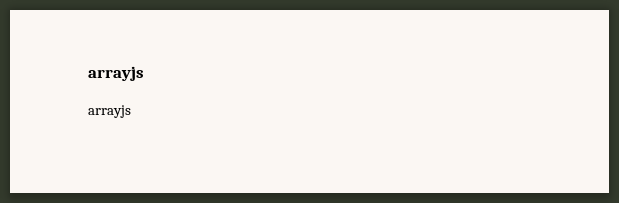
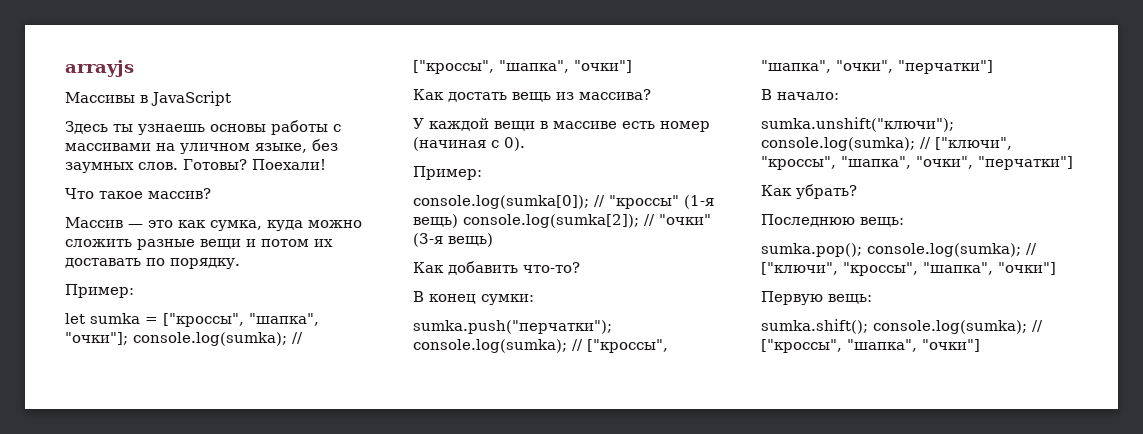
[88,105,131,118] arrayjs -> [65,91,231,106] [65,120,341,135] [65,139,338,154] [65,159,326,173] [65,188,211,199] [65,217,362,231] [65,239,333,250] [65,258,240,269] [65,284,134,298] [65,313,319,327] [65,332,303,346] [413,60,632,74] [413,89,651,102] [413,118,710,132] [413,137,525,151] [413,166,482,180] [413,195,714,209] [413,214,711,228] [413,233,493,247] [413,261,580,275] [413,291,534,305] [413,320,612,334] [413,339,668,353] [761,60,993,74] [761,89,839,100] [761,117,954,132] [761,137,1012,151] [761,156,1073,170] [761,184,857,199] [761,214,904,227] [761,243,1037,257] [761,262,1056,276] [761,291,872,305] [761,319,1043,334] [761,339,980,353] Массивы в JavaScript // Здесь ты узнаешь основы работы с массивами на уличном языке, без заумных слов. Готовы? Поехали! // Что такое массив? // Массив — это как сумка, куда можно сложить разные вещи и потом их доставать по порядку. // Пример: // let sumka = ["кроссы", "шапка", "очки"]; console.log(sumka); // ["кроссы", "шапка", "очки"] // Как достать вещь из массива? // У каждой вещи в массиве есть номер (начиная с 0). // Пример: // console.log(sumka[0]); // "кроссы" (1-я вещь) console.log(sumka[2]); // "очки" (3-я вещь) // Как добавить что-то? // В конец сумки: // sumka.push("перчатки"); console.log(sumka); // ["кроссы", "шапка", "очки", "перчатки"] // В начало: // sumka.unshift("ключи"); console.log(sumka); // ["ключи", "кроссы", "шапка", "очки", "перчатки"] // Как убрать? // Последнюю вещь: // sumka.pop(); console.log(sumka); // ["ключи", "кроссы", "шапка", "очки"] // Первую вещь: // sumka.shift(); console.log(sumka); // ["кроссы", "шапка", "очки"]

